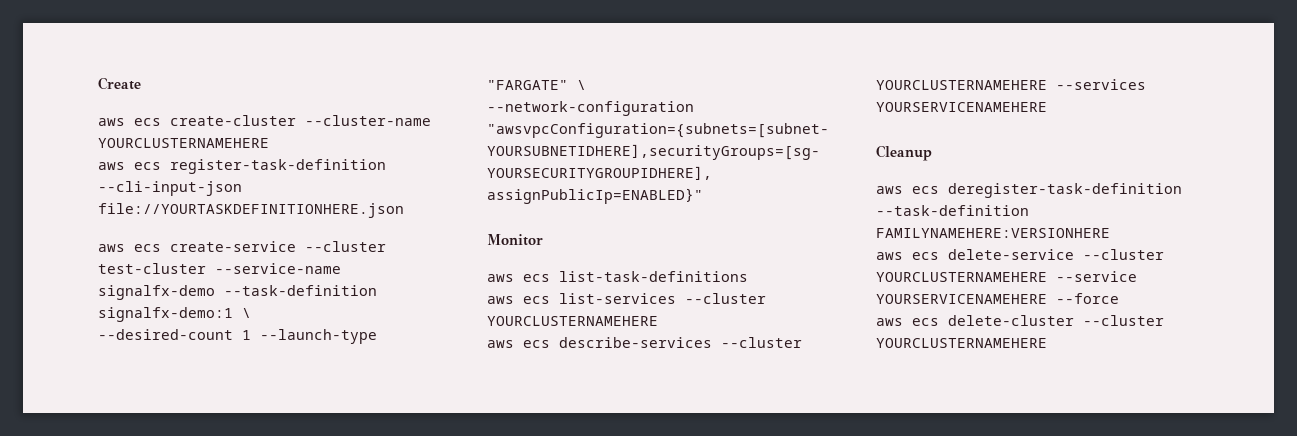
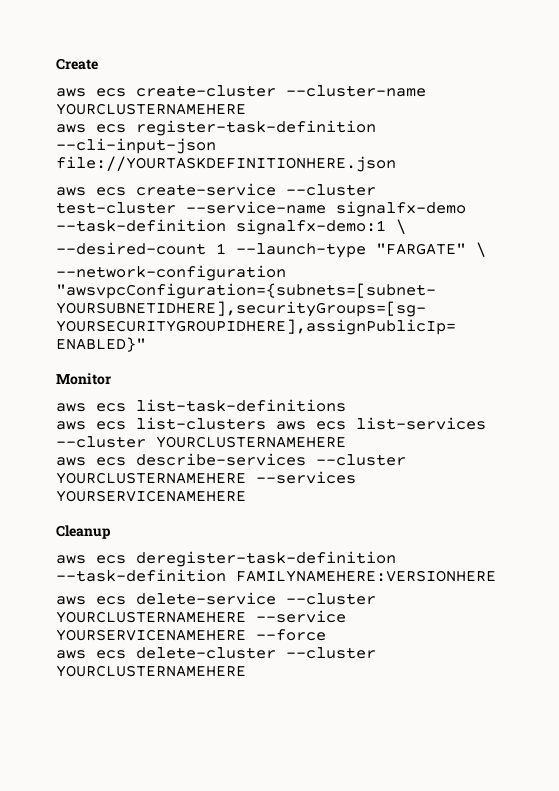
(550, 300) none -> [136,417,346,430] list-clusters aws ecs

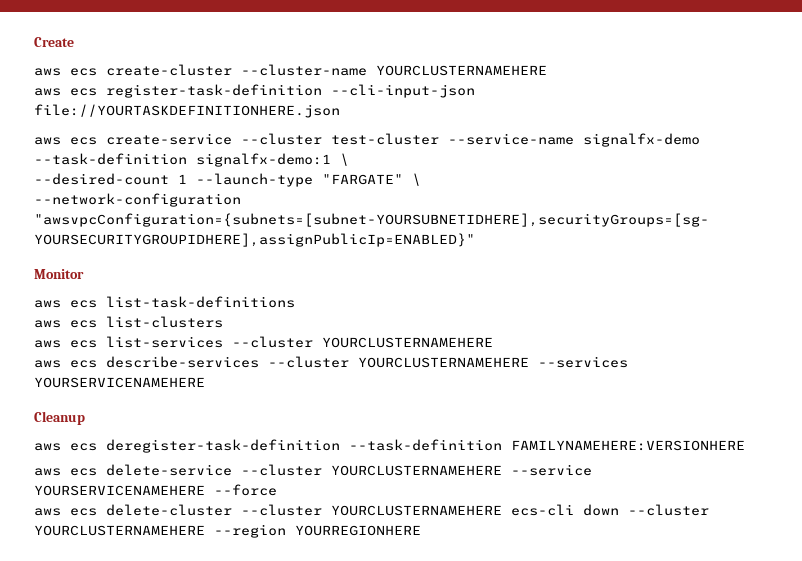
(266, 423) none -> (223, 322) //
(246, 671) none -> [511,504,709,516] [34,524,421,538] ecs-cli down --cluster YOURCLUSTERNAMEHERE --region YOURREGIONHERE

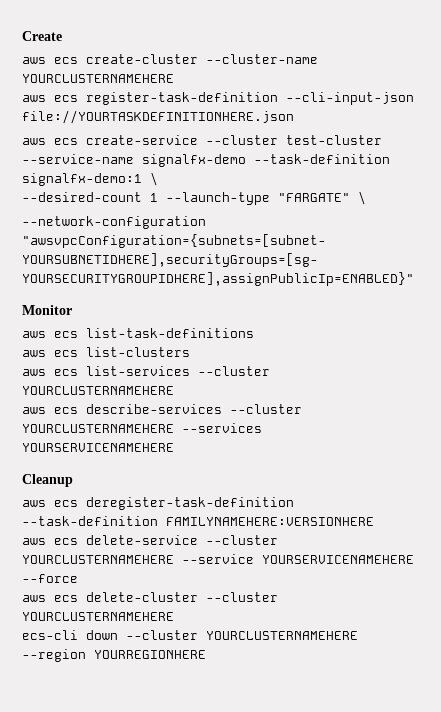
(502, 510) none -> (174, 616) //

